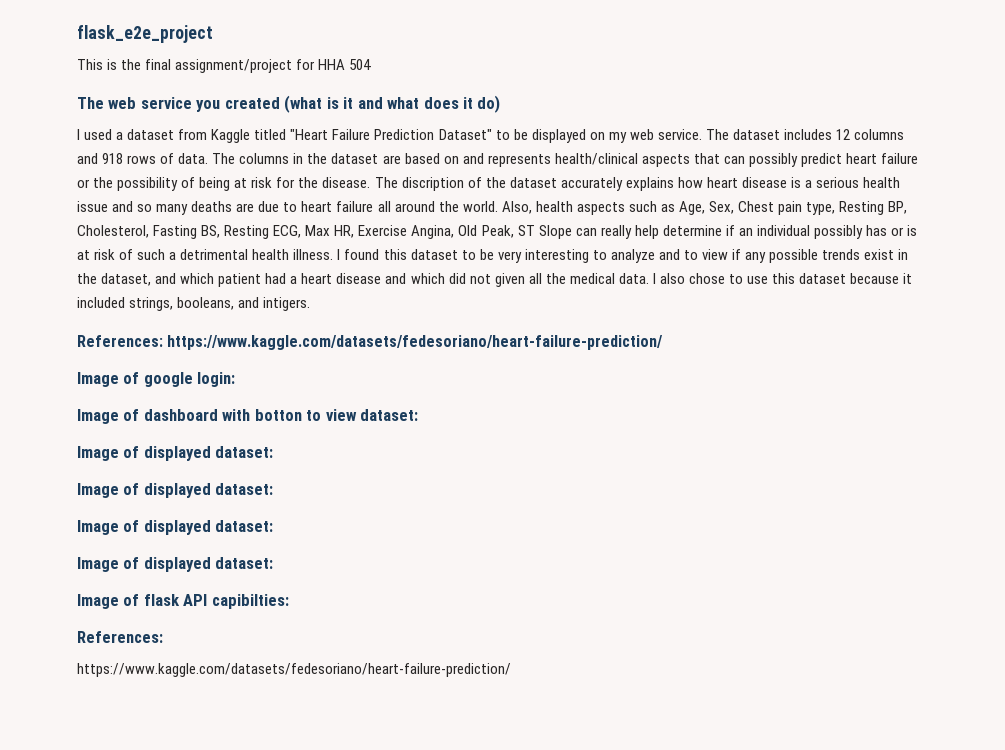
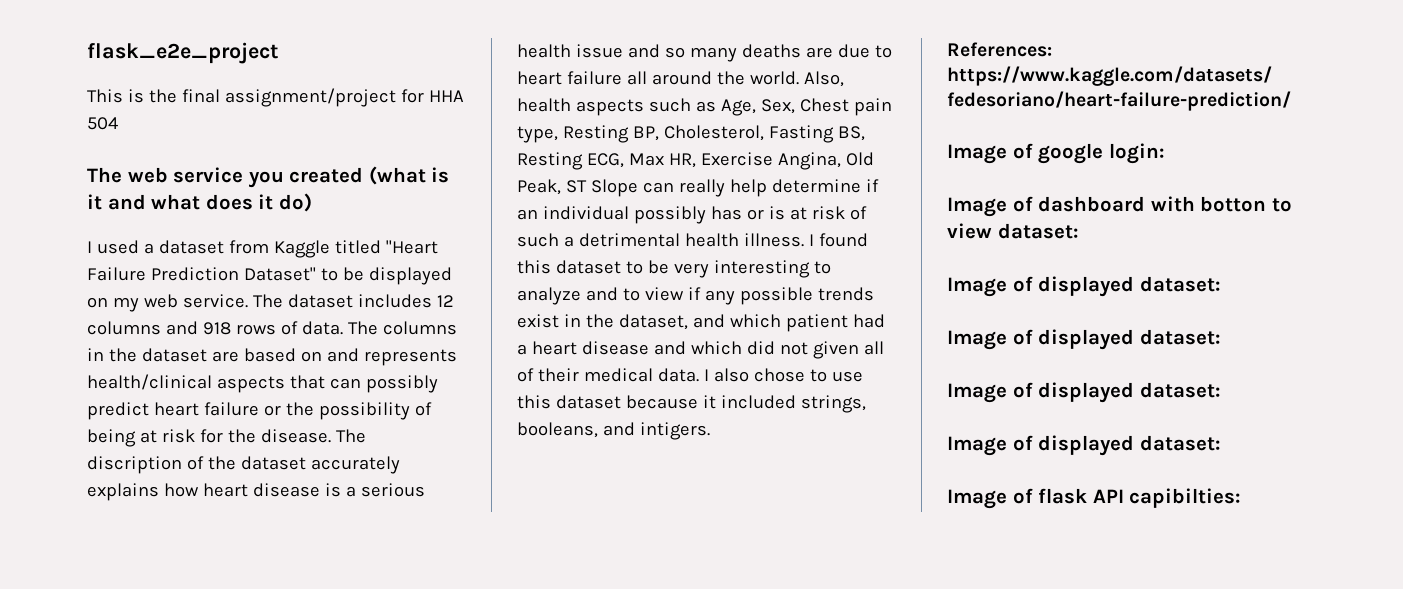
[545,273,566,284] the -> [517,368,579,382] of their
[77,631,163,643] [77,663,511,677] // References: // https://www.kaggle.com/datasets/fedesoriano/heart-failure-prediction/ -> (1242, 498) none

